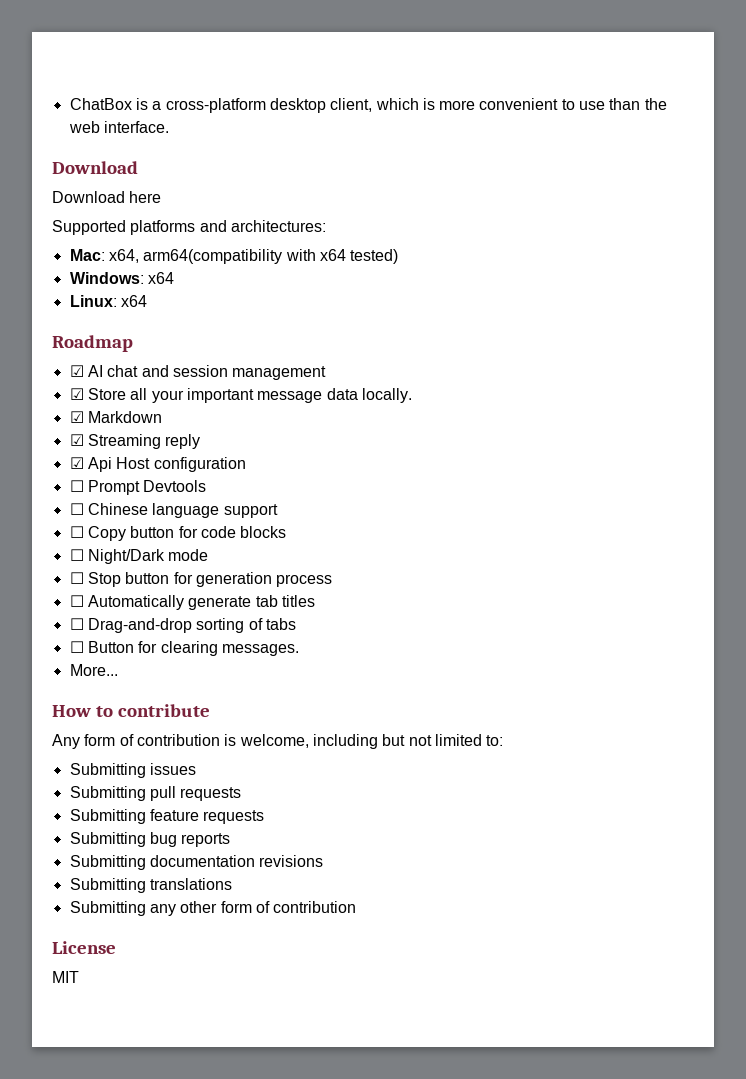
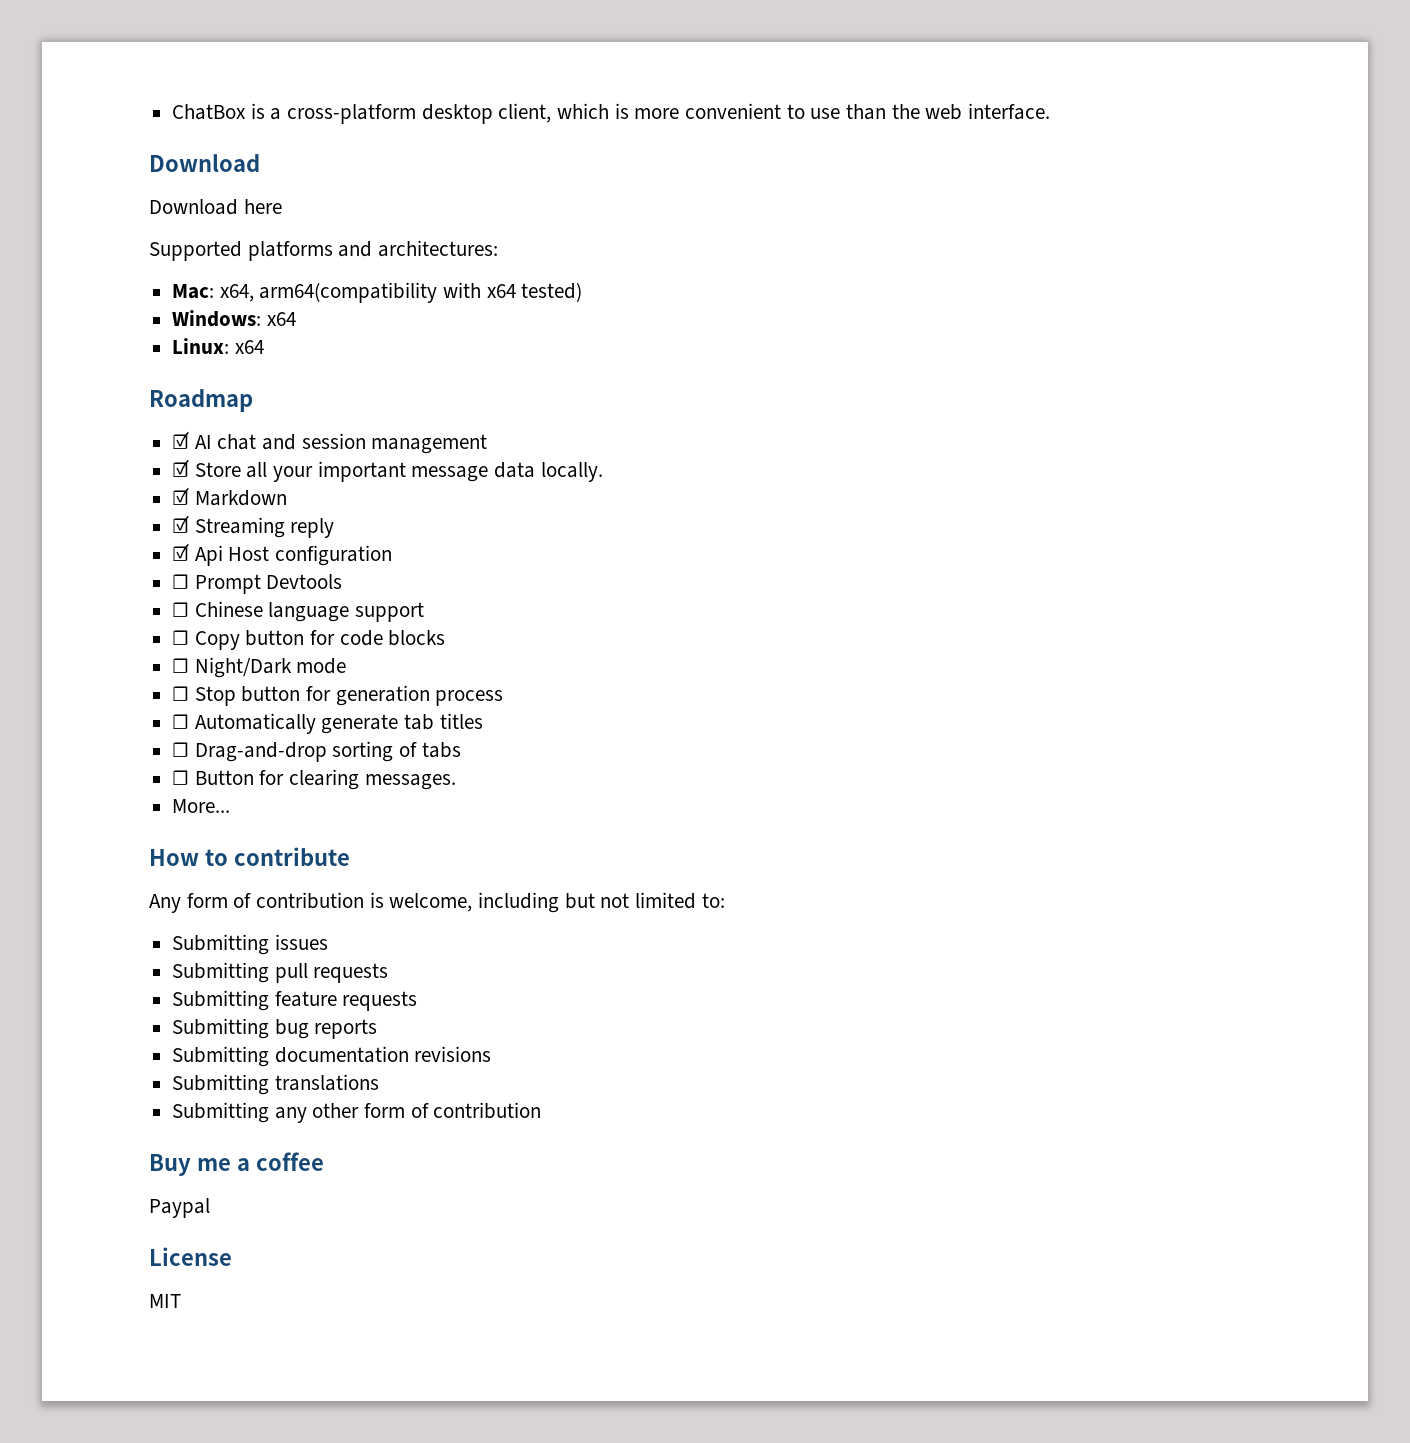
(357, 907) none -> [149,1152,324,1176] [149,1198,210,1218] // Buy me a coffee // Paypal

